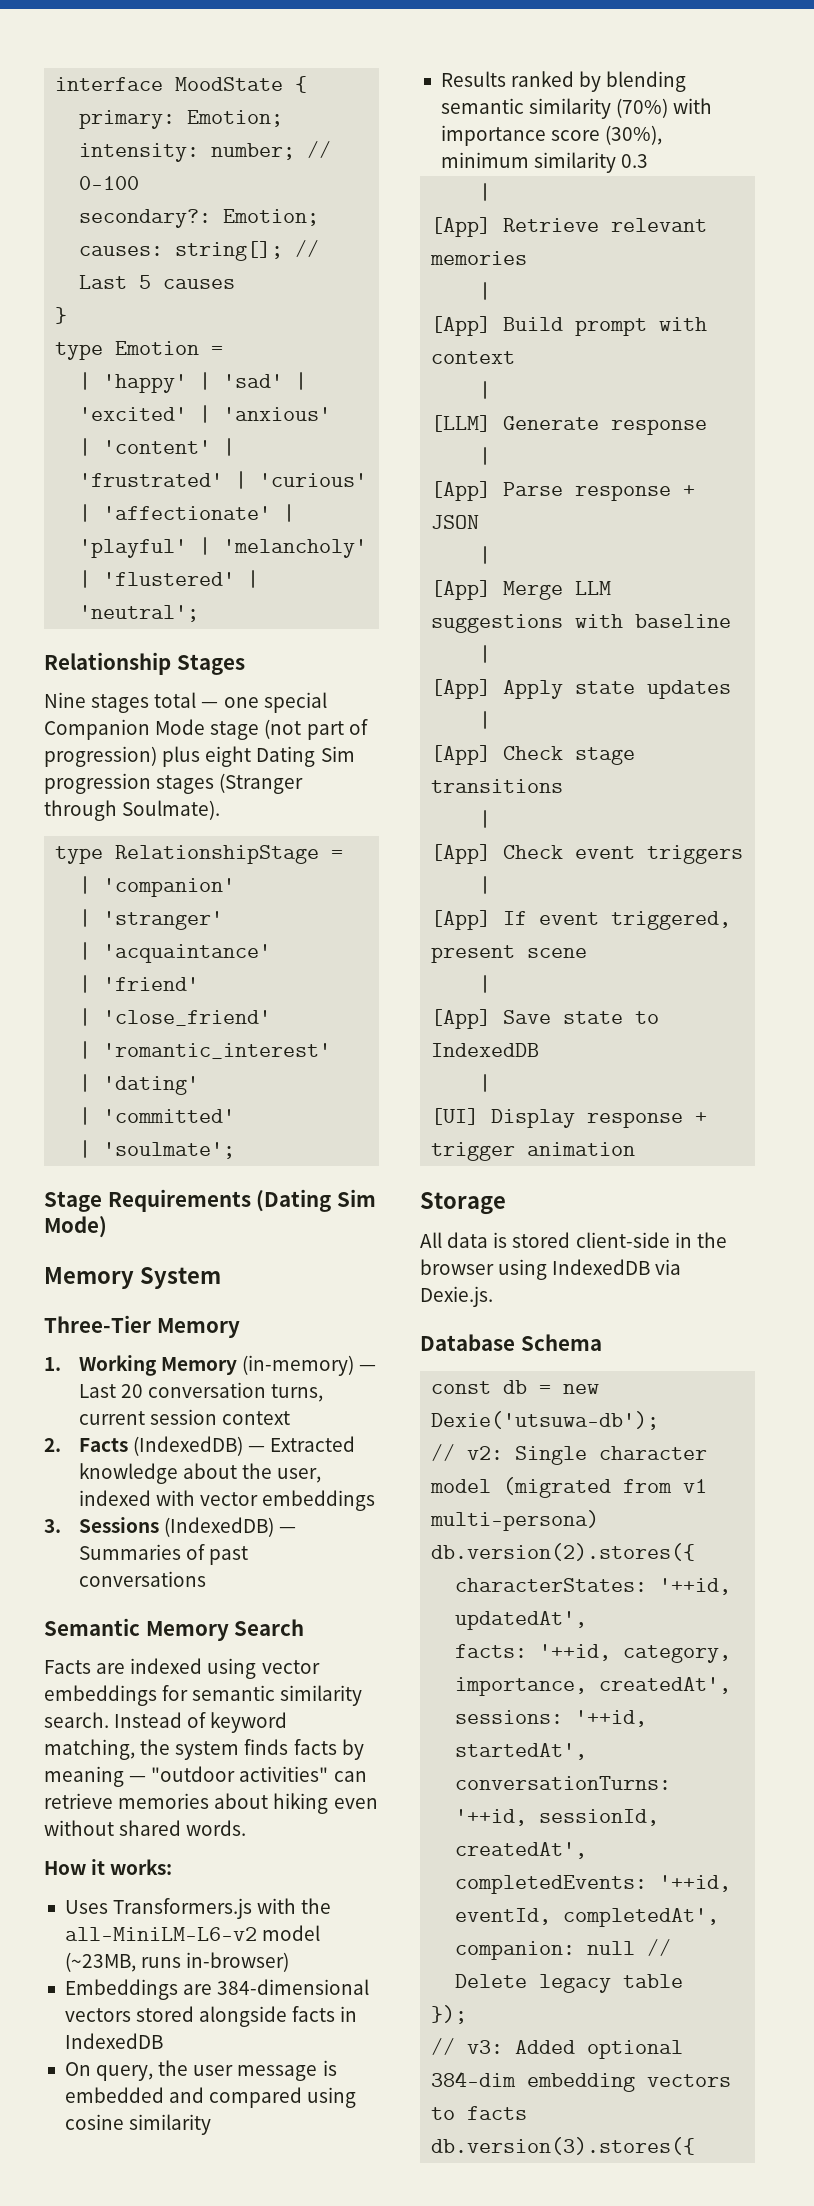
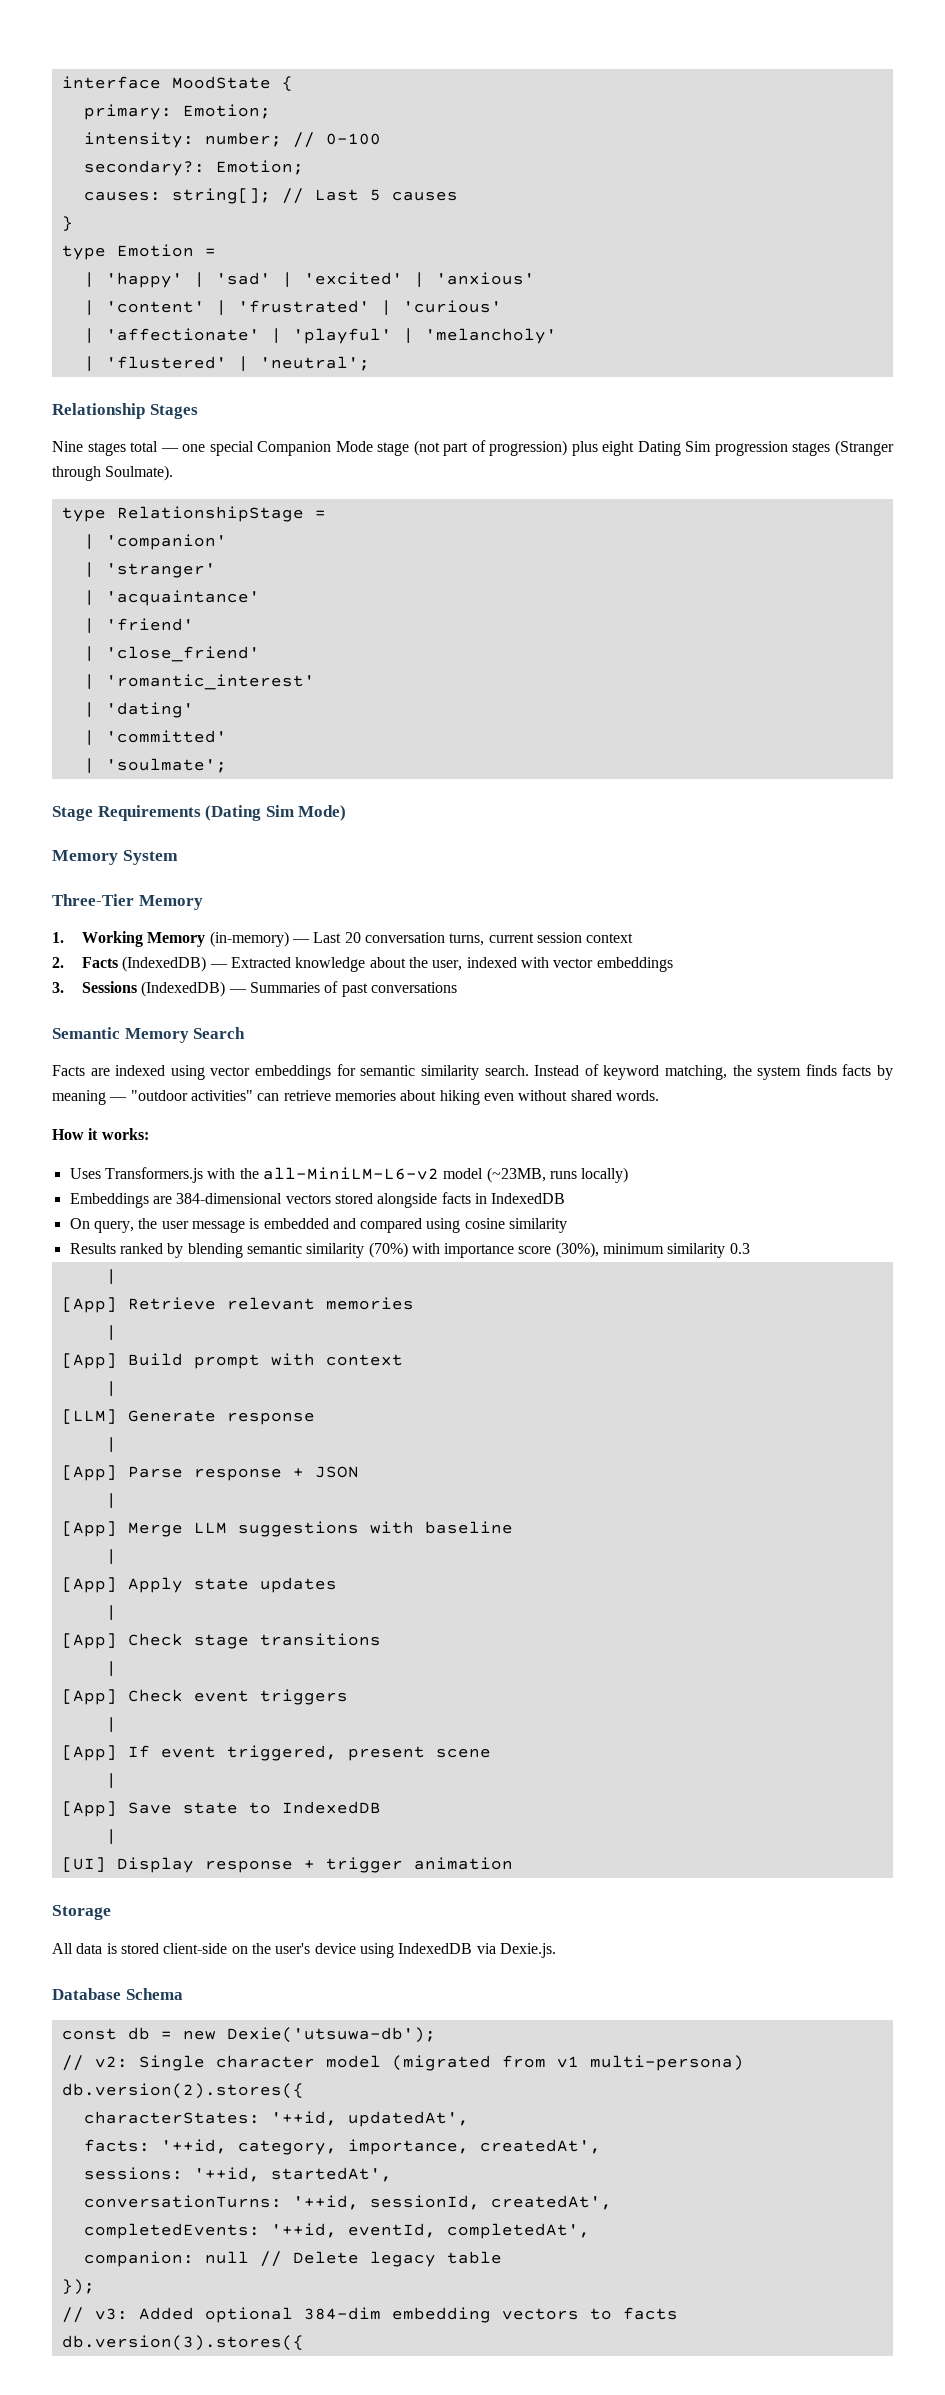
[186,1952,290,1972] in-browser) -> [581,1167,629,1183] locally)
[674,1232,727,1248] [420,1259,494,1275] in the browser -> [231,1943,356,1954] on the user's device

